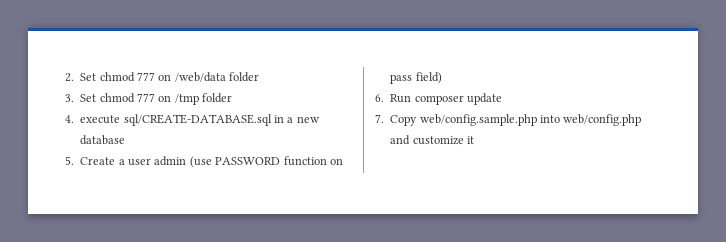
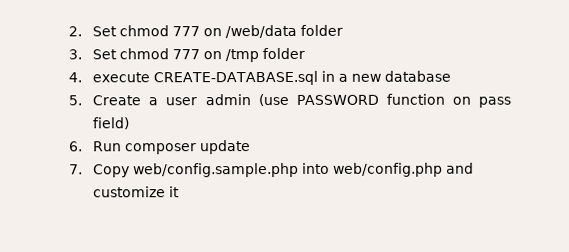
[123,114,272,126] sql/CREATE-DATABASE.sql -> [153,70,319,86] CREATE-DATABASE.sql

